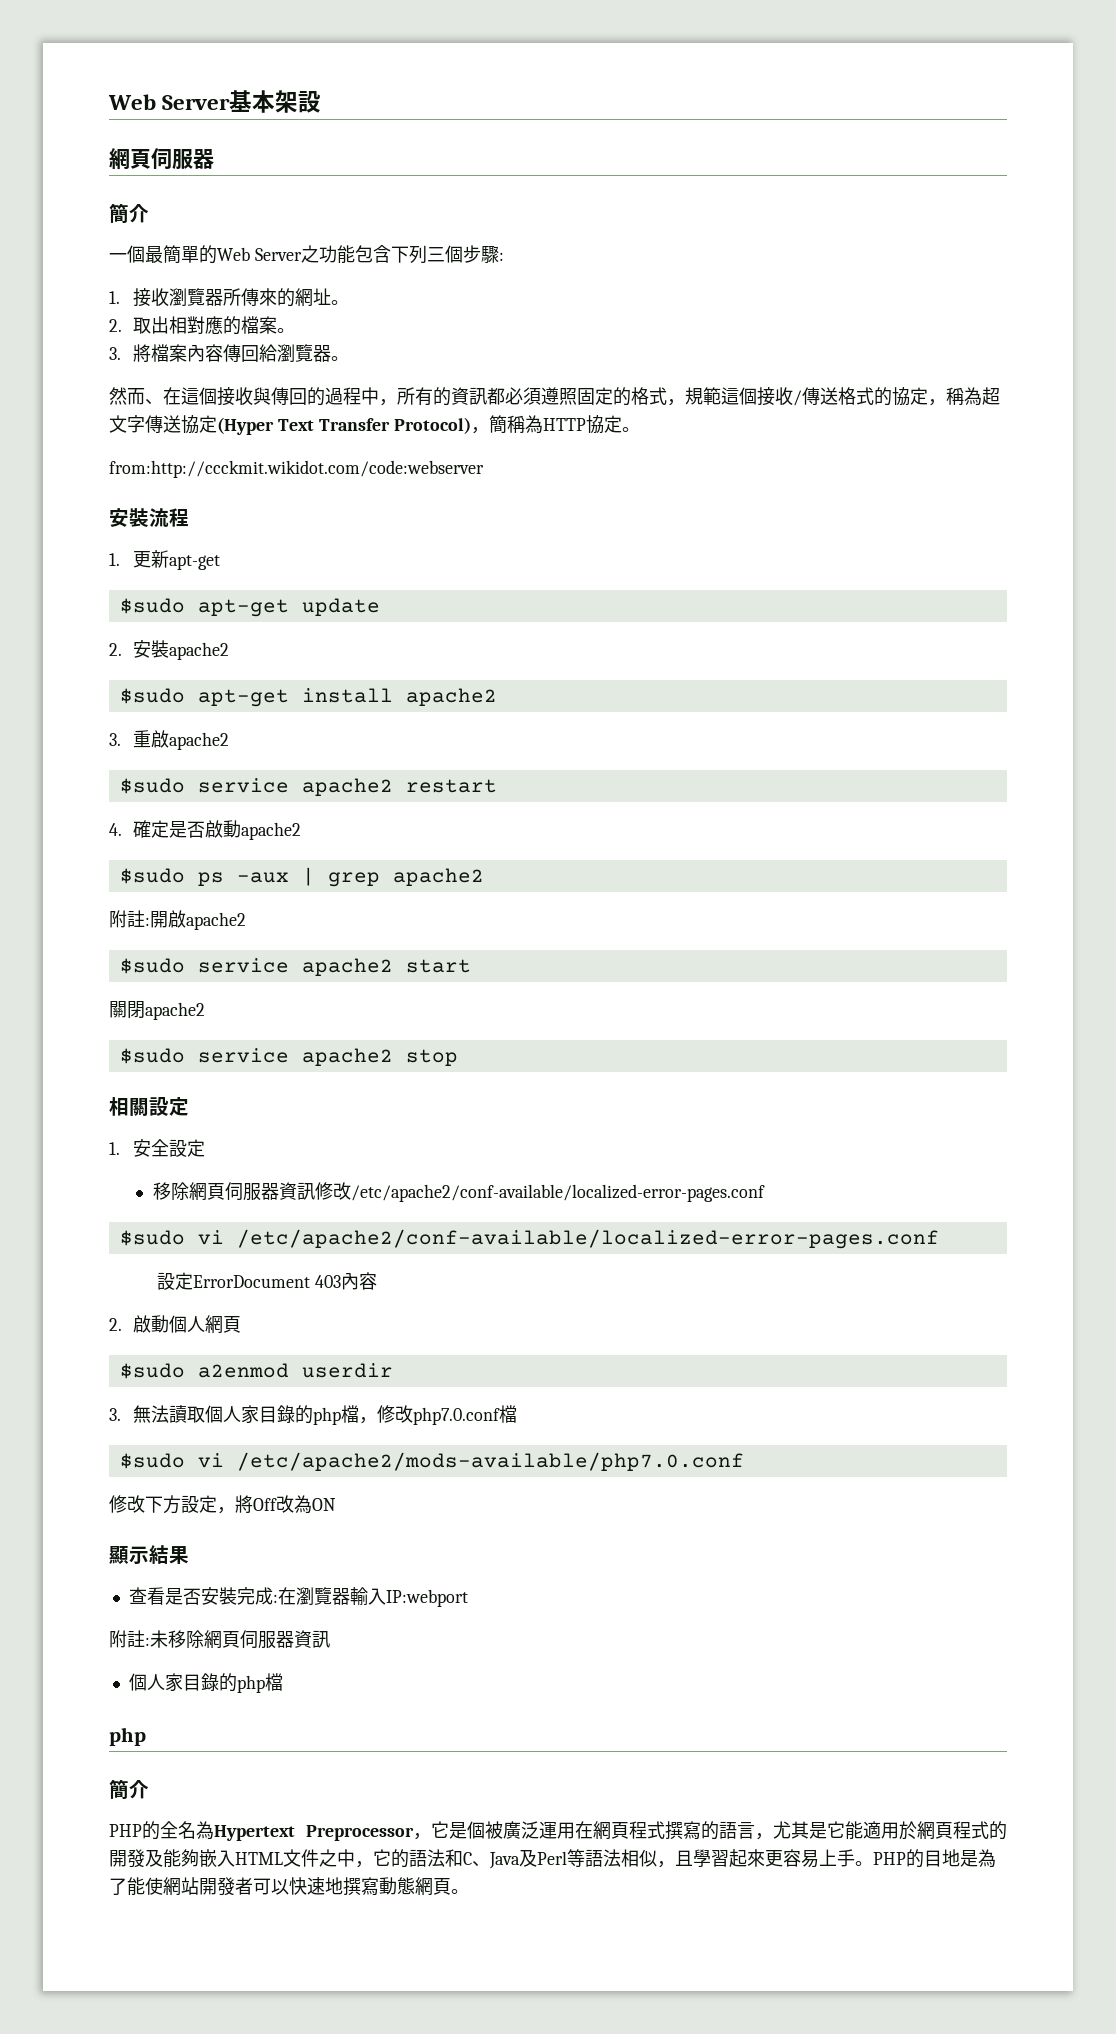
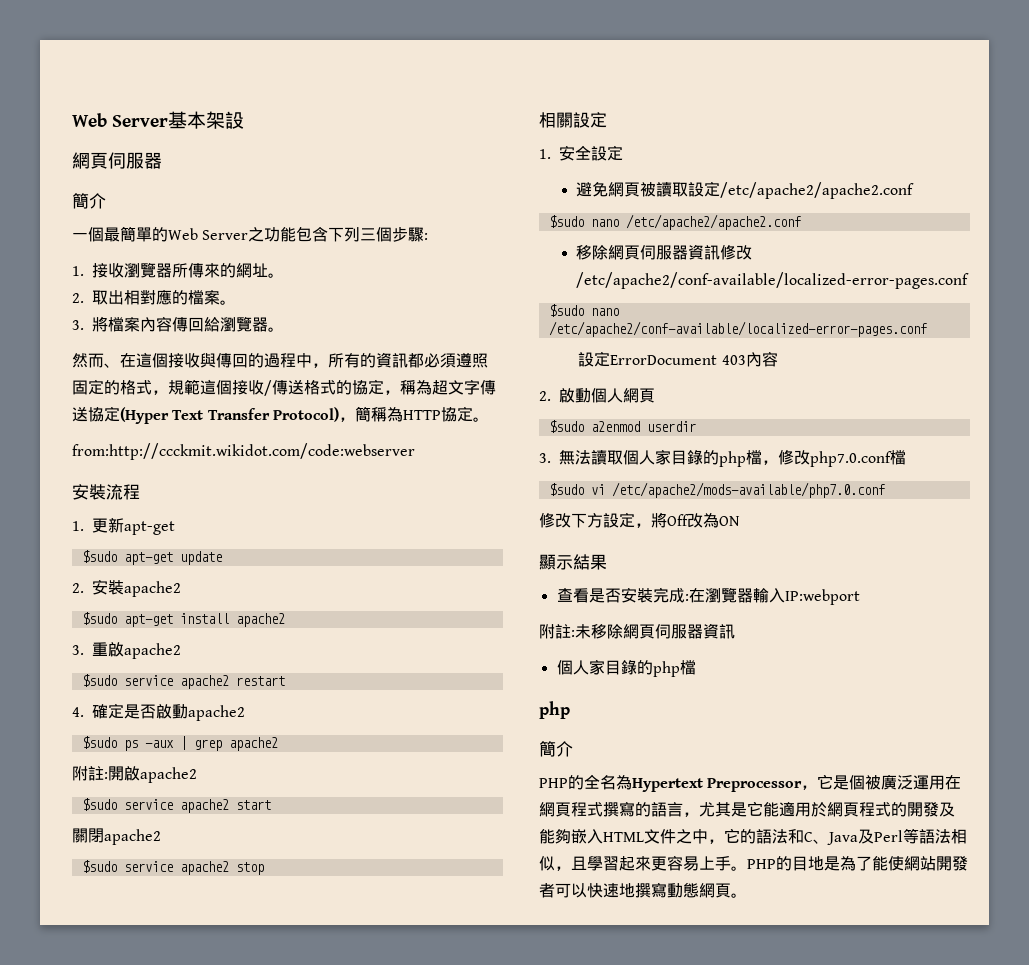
(205, 1148) none -> [576,181,915,199] [548,214,801,230] // 避免網頁被讀取設定/etc/apache2/apache2.conf // $sudo nano /etc/apache2/apache2.conf
[197,1230,224,1245] vi -> [590,308,619,316] nano

